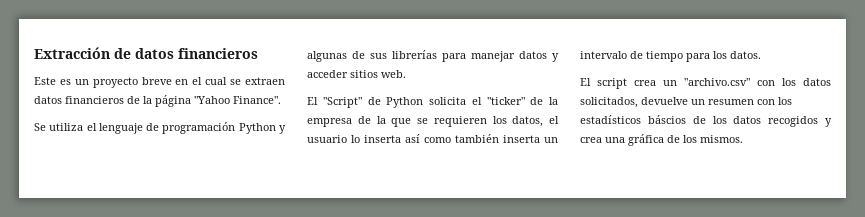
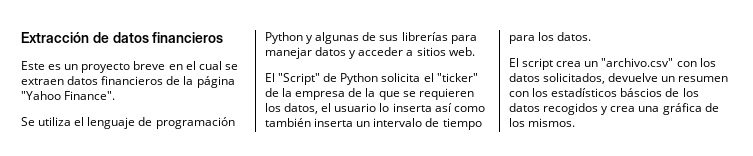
(348, 74) none -> [406,50,414,56] a

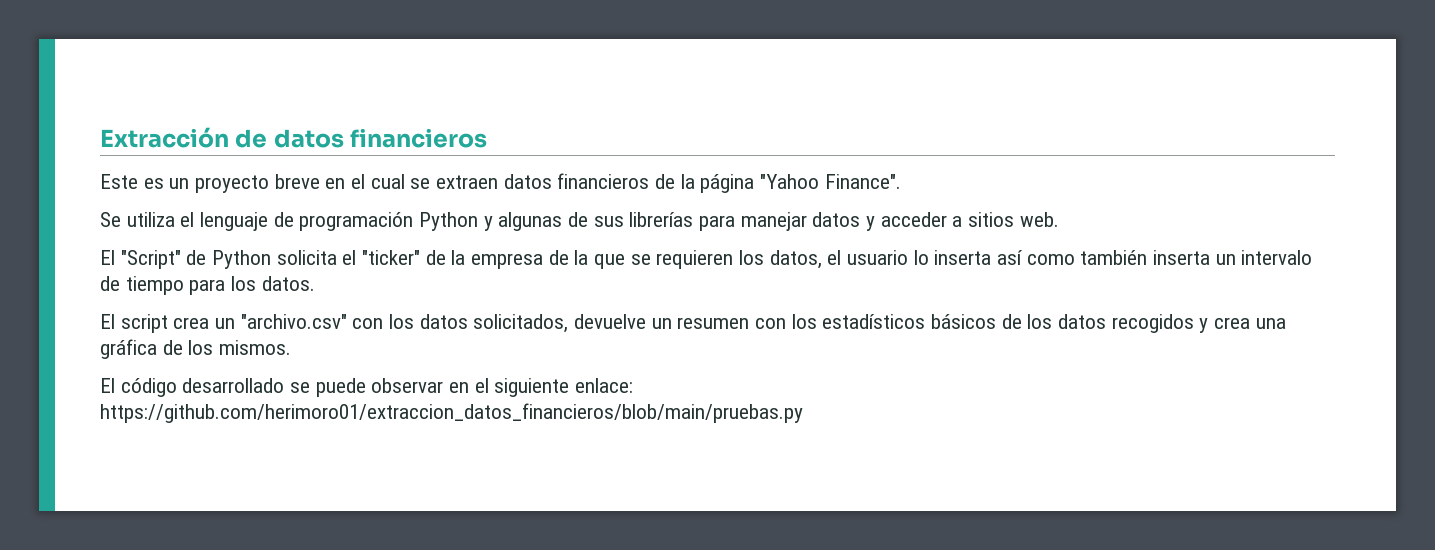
[620,88,663,97] báscios -> [931,314,997,329] básicos
(576, 122) none -> [100,378,634,397] [100,403,803,423] // El código desarrollado se puede observar en el siguiente enlace: https://github.com/herimoro01/extraccion_datos_financieros/blob/main/pruebas.py

